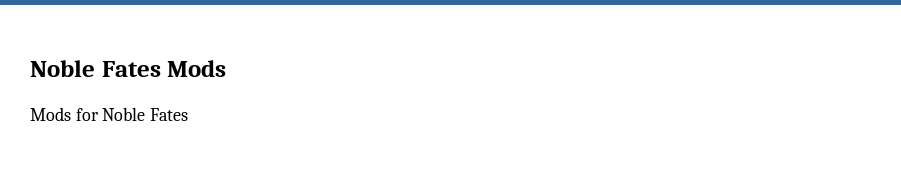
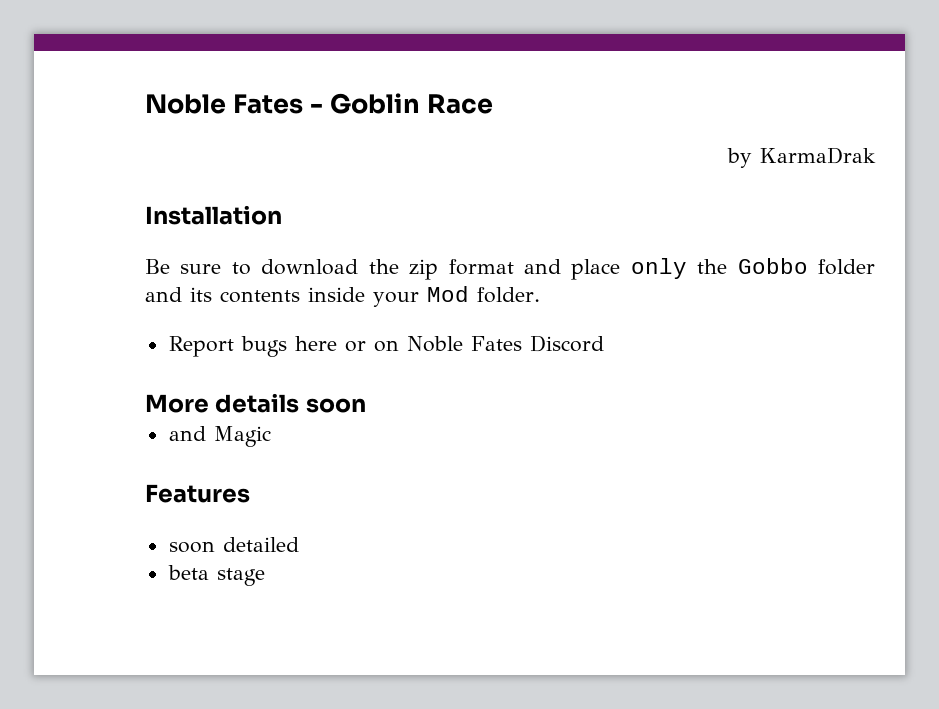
[30,60,227,77] [30,107,189,121] Noble Fates Mods // Mods for Noble Fates -> [145,93,493,114] [727,147,876,168] [145,205,282,225] [145,258,875,280] [145,286,540,307] [168,335,604,357] [145,393,366,413] [168,426,271,447] [145,484,250,503] [168,537,299,553] [167,565,265,586] Noble Fates - Goblin Race // by KarmaDrak // Installation // Be sure to download the zip format and place only the Gobbo folder and its contents inside your Mod folder. // Report bugs here or on Noble Fates Discord // More details soon // and Magic // Features // soon detailed // beta stage

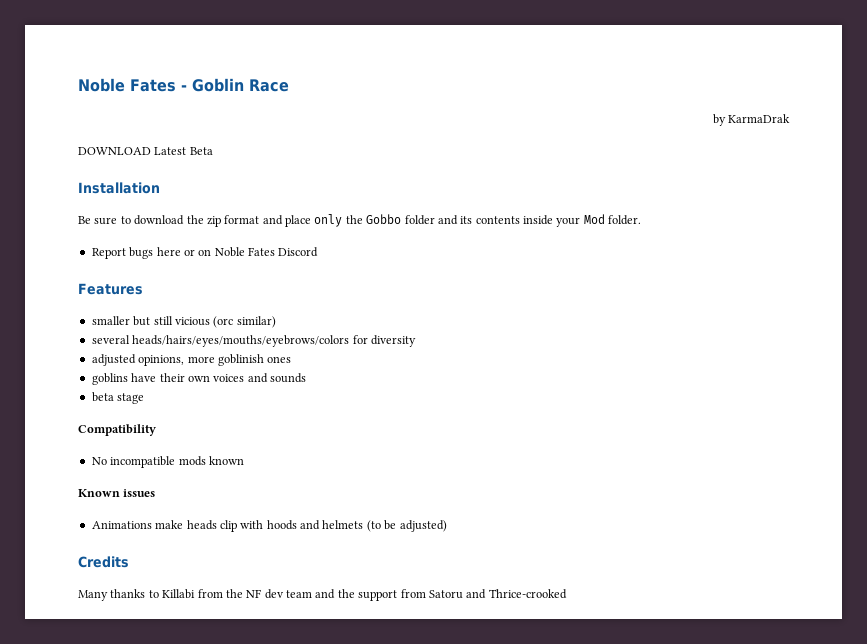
(876, 155) none -> [78,147,213,155] // DOWNLOAD Latest Beta
[145,393,366,413] [168,426,271,447] [145,484,250,503] [168,537,299,553] [167,565,265,586] More details soon // and Magic // Features // soon detailed // beta stage -> [78,283,143,295] [91,316,276,328] [91,335,416,347] [91,354,292,366] [91,373,306,385] [91,392,145,404] [78,424,156,436] [91,456,244,468] [78,489,156,497] [91,520,447,532] [78,556,129,568] [78,589,567,601] Features // smaller but still vicious (orc similar) // several heads/hairs/eyes/mouths/eyebrows/colors for diversity // adjusted opinions, more goblinish ones // goblins have their own voices and sounds // beta stage // Compatibility // No incompatible mods known // Known issues // Animations make heads clip with hoods and helmets (to be adjusted) // Credits // Many thanks to Killabi from the NF dev team and the support from Satoru and Thrice-crooked

